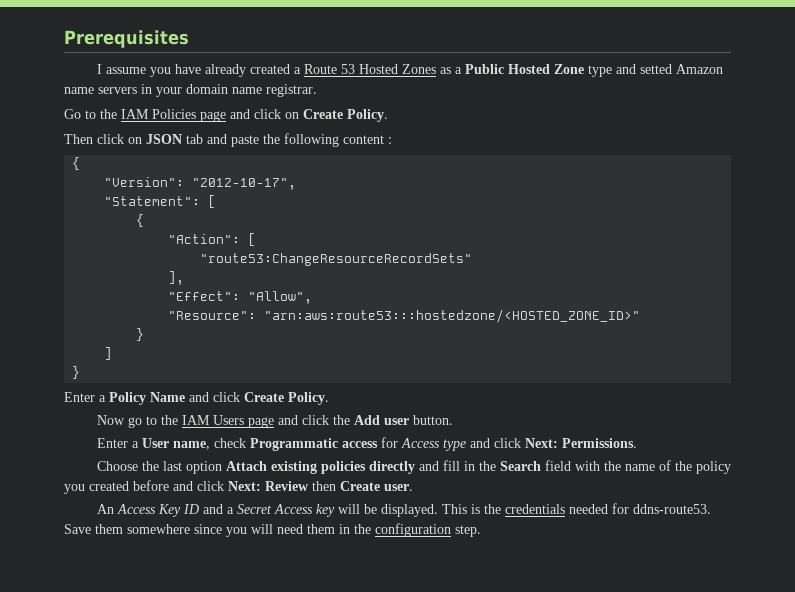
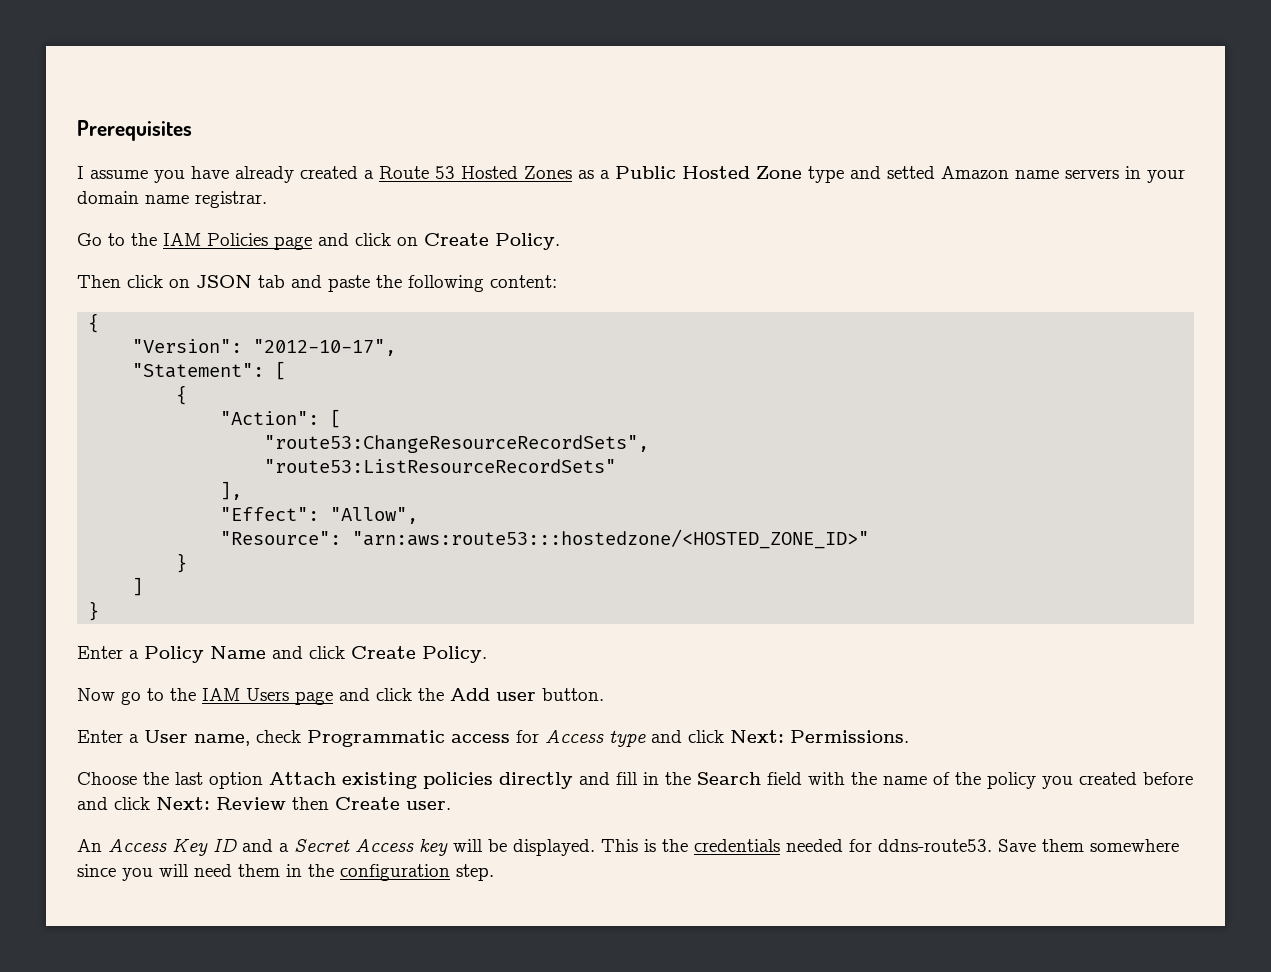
[343,135,392,144] content : -> [490,275,557,288] content:
[200,253,473,266] "route53:ChangeResourceRecordSets" -> [264,435,650,453] [264,459,617,473] "route53:ChangeResourceRecordSets", // "route53:ListResourceRecordSets"

